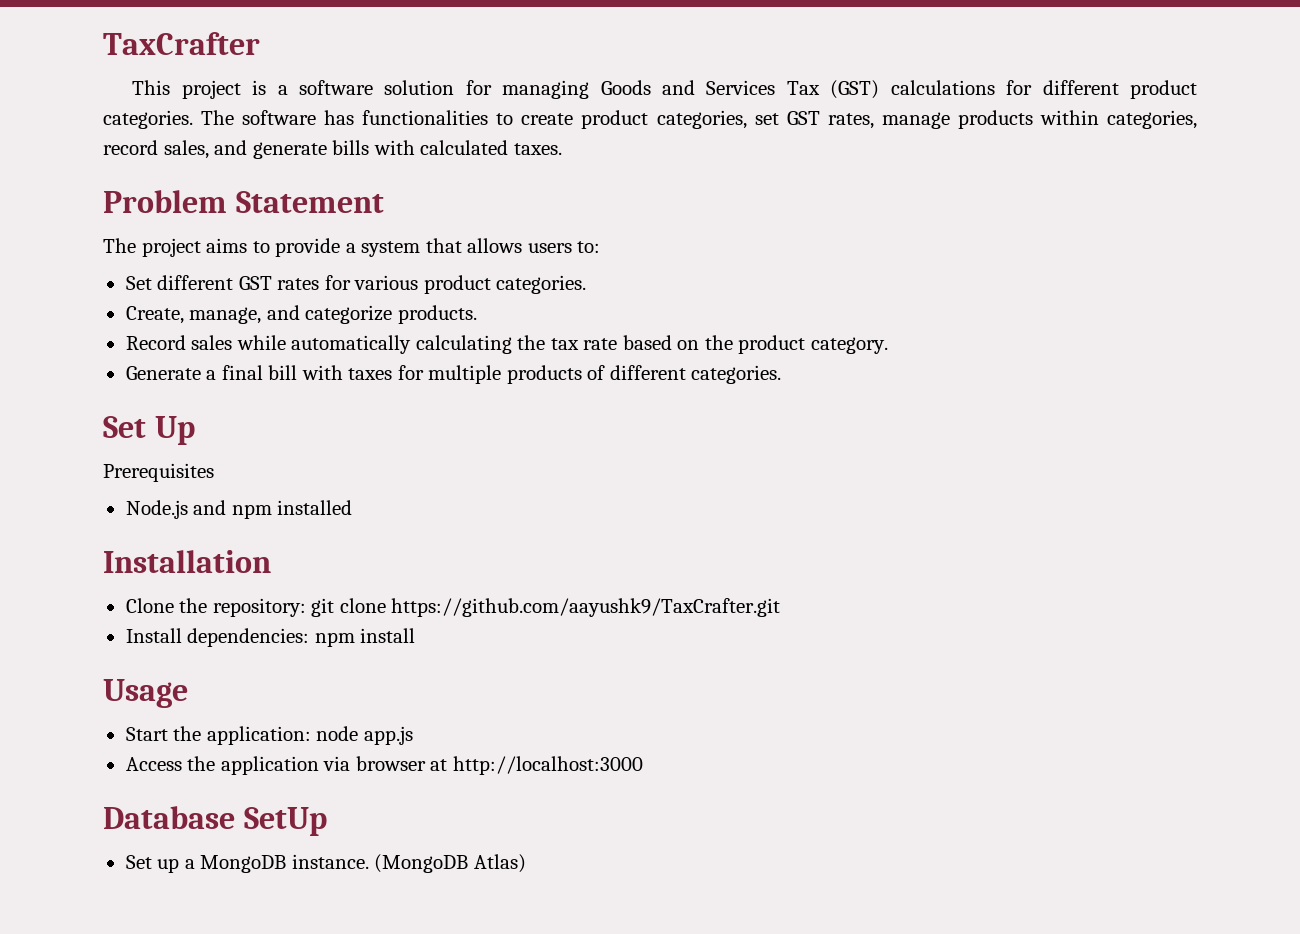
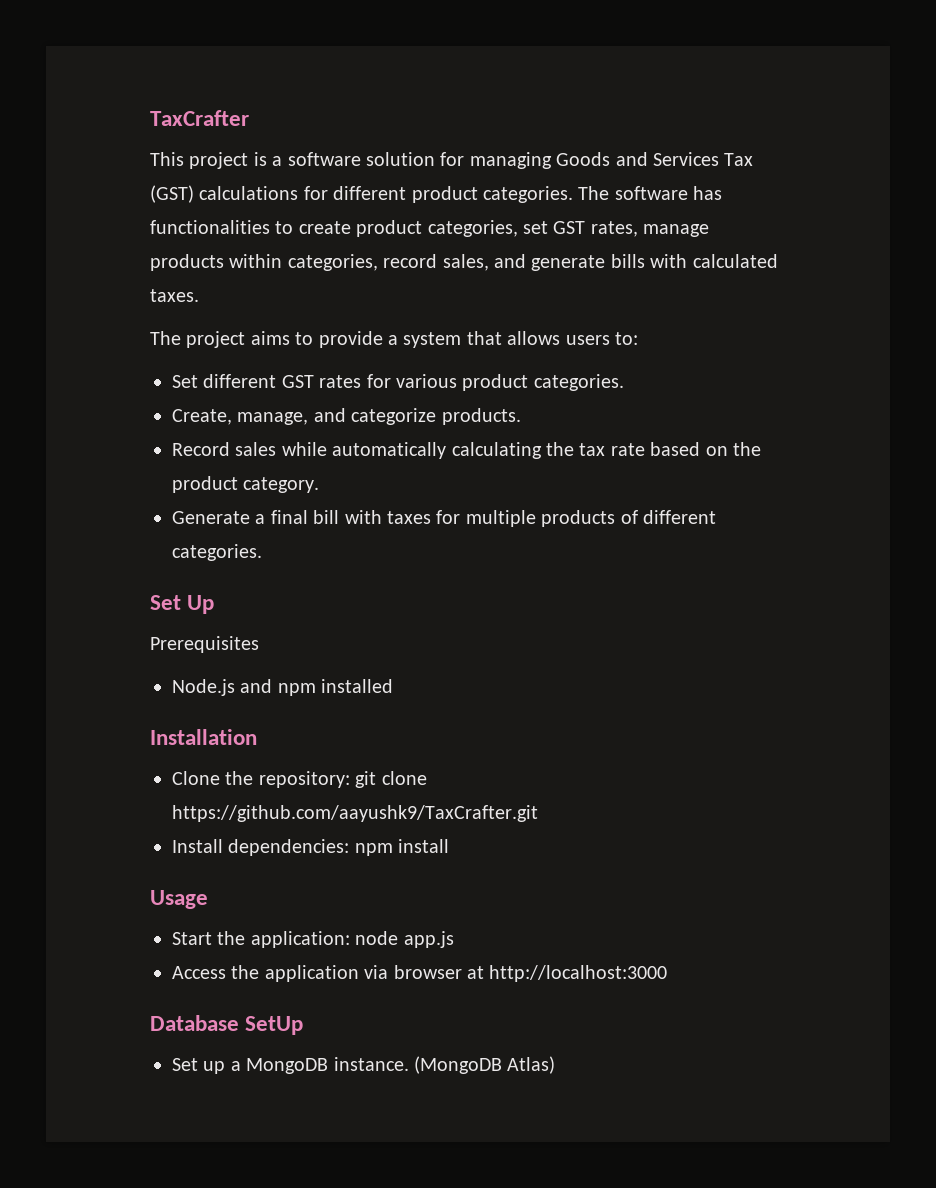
[103,190,384,213] // Problem Statement -> (199, 295) none

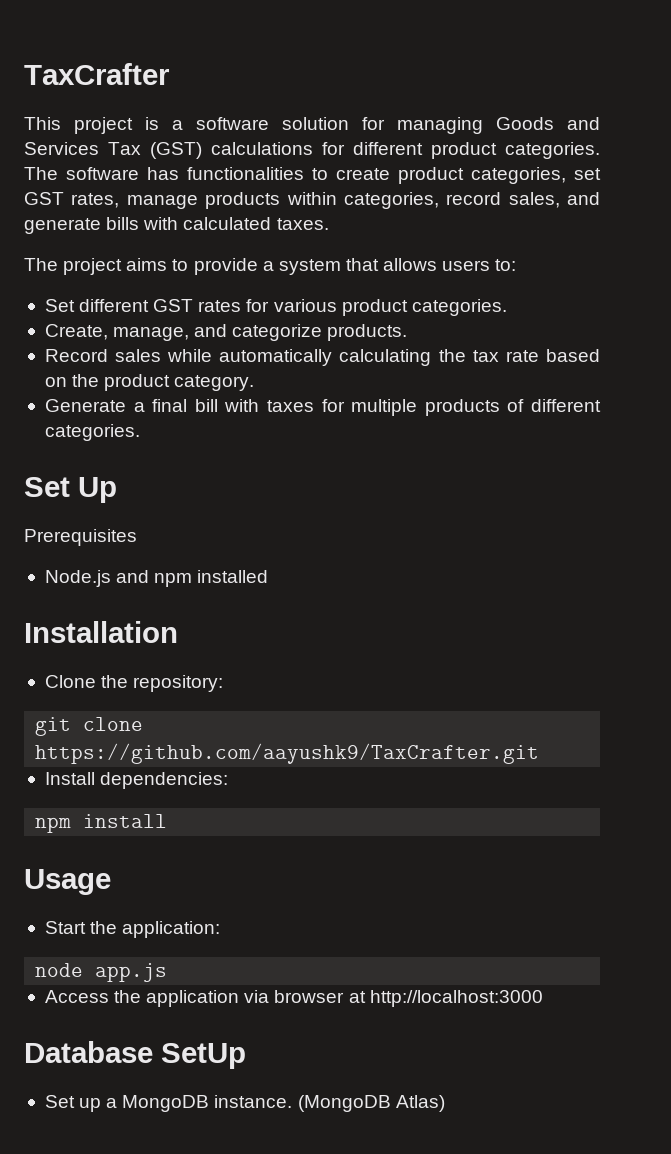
(350, 779) none -> (224, 683) //
(350, 847) none -> (229, 780) //
(350, 939) none -> (221, 929) //

